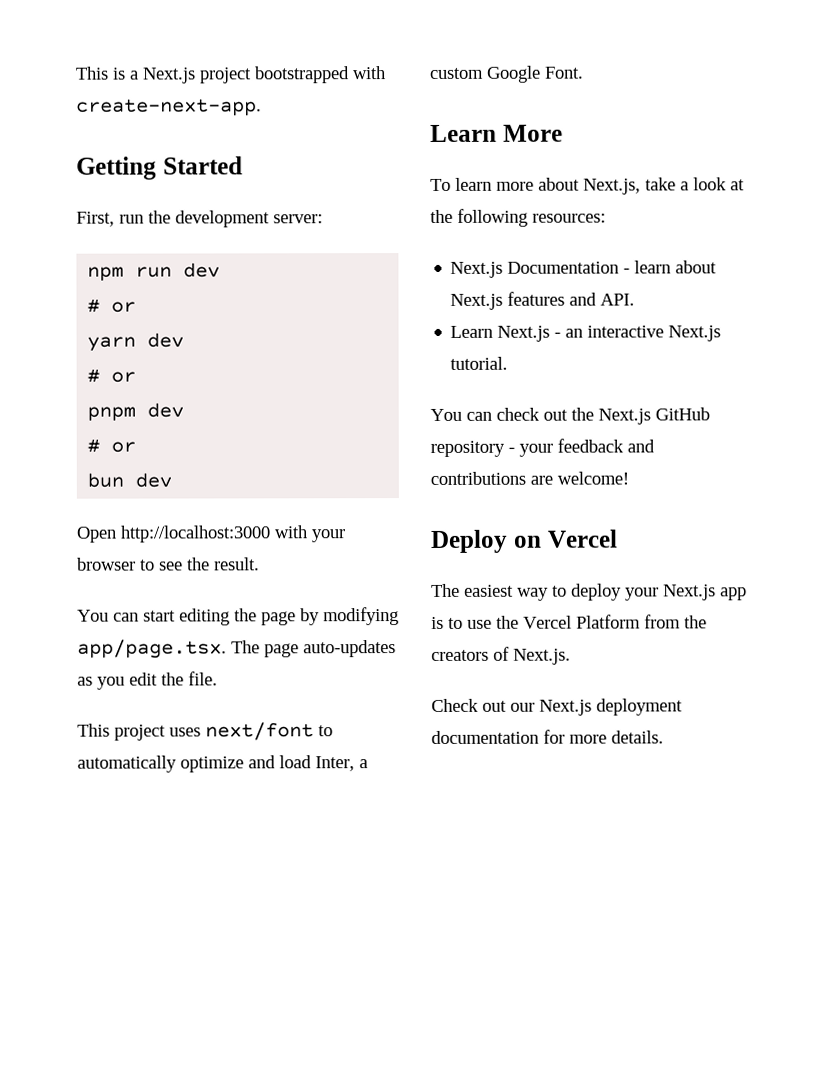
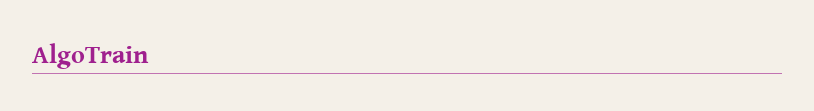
[76,66,386,84] [76,98,262,116] [76,156,243,180] [76,210,323,228] [87,262,221,281] [87,298,137,313] [87,332,185,352] [87,368,137,383] [87,402,185,421] [87,438,137,453] [87,472,173,488] [76,525,346,543] [77,557,260,571] [77,607,399,626] [77,639,396,659] [77,671,218,690] [77,722,333,741] [77,755,368,773] [430,65,584,83] [430,124,563,142] [430,177,745,195] [430,208,606,227] [450,260,718,278] [450,291,636,310] [450,325,722,342] [450,356,509,370] [430,407,710,425] [430,438,655,457] [430,471,629,485] [430,529,618,553] [431,583,747,601] [431,614,707,629] [431,646,571,665] [431,698,683,716] [431,729,664,744] This is a Next.js project bootstrapped with create-next-app. // Getting Started // First, run the development server: // npm run dev // # or // yarn dev // # or // pnpm dev // # or // bun dev // Open http://localhost:3000 with your browser to see the result. // You can start editing the page by modifying app/page.tsx. The page auto-updates as you edit the file. // This project uses next/font to automatically optimize and load Inter, a custom Google Font. // Learn More // To learn more about Next.js, take a look at the following resources: // Next.js Documentation - learn about Next.js features and API. // Learn Next.js - an interactive Next.js tutorial. // You can check out the Next.js GitHub repository - your feedback and contributions are welcome! // Deploy on Vercel // The easiest way to deploy your Next.js app is to use the Vercel Platform from the creators of Next.js. // Check out our Next.js deployment documentation for more details. -> [32,43,149,69] AlgoTrain

